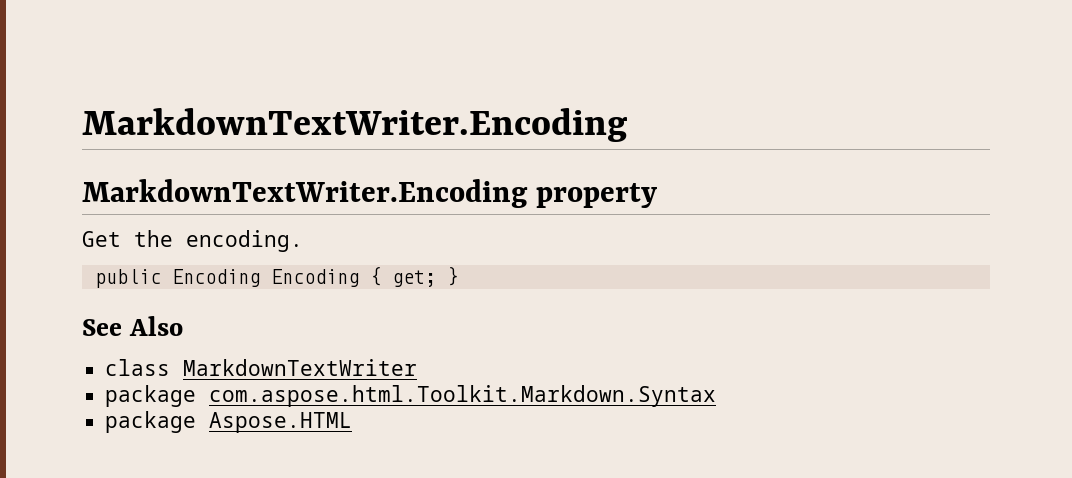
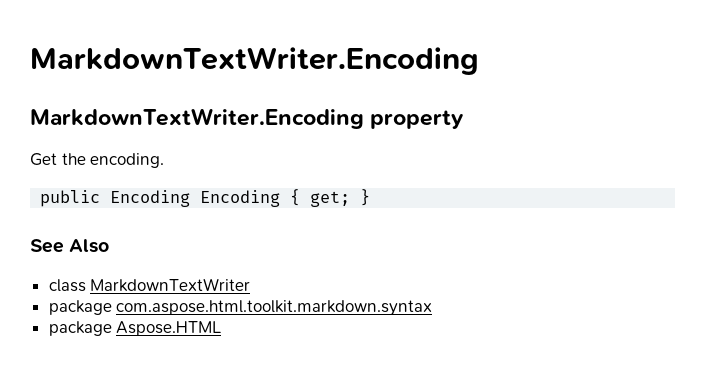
[209,385,717,407] com.aspose.html.Toolkit.Markdown.Syntax -> [116,300,433,316] com.aspose.html.toolkit.markdown.syntax

